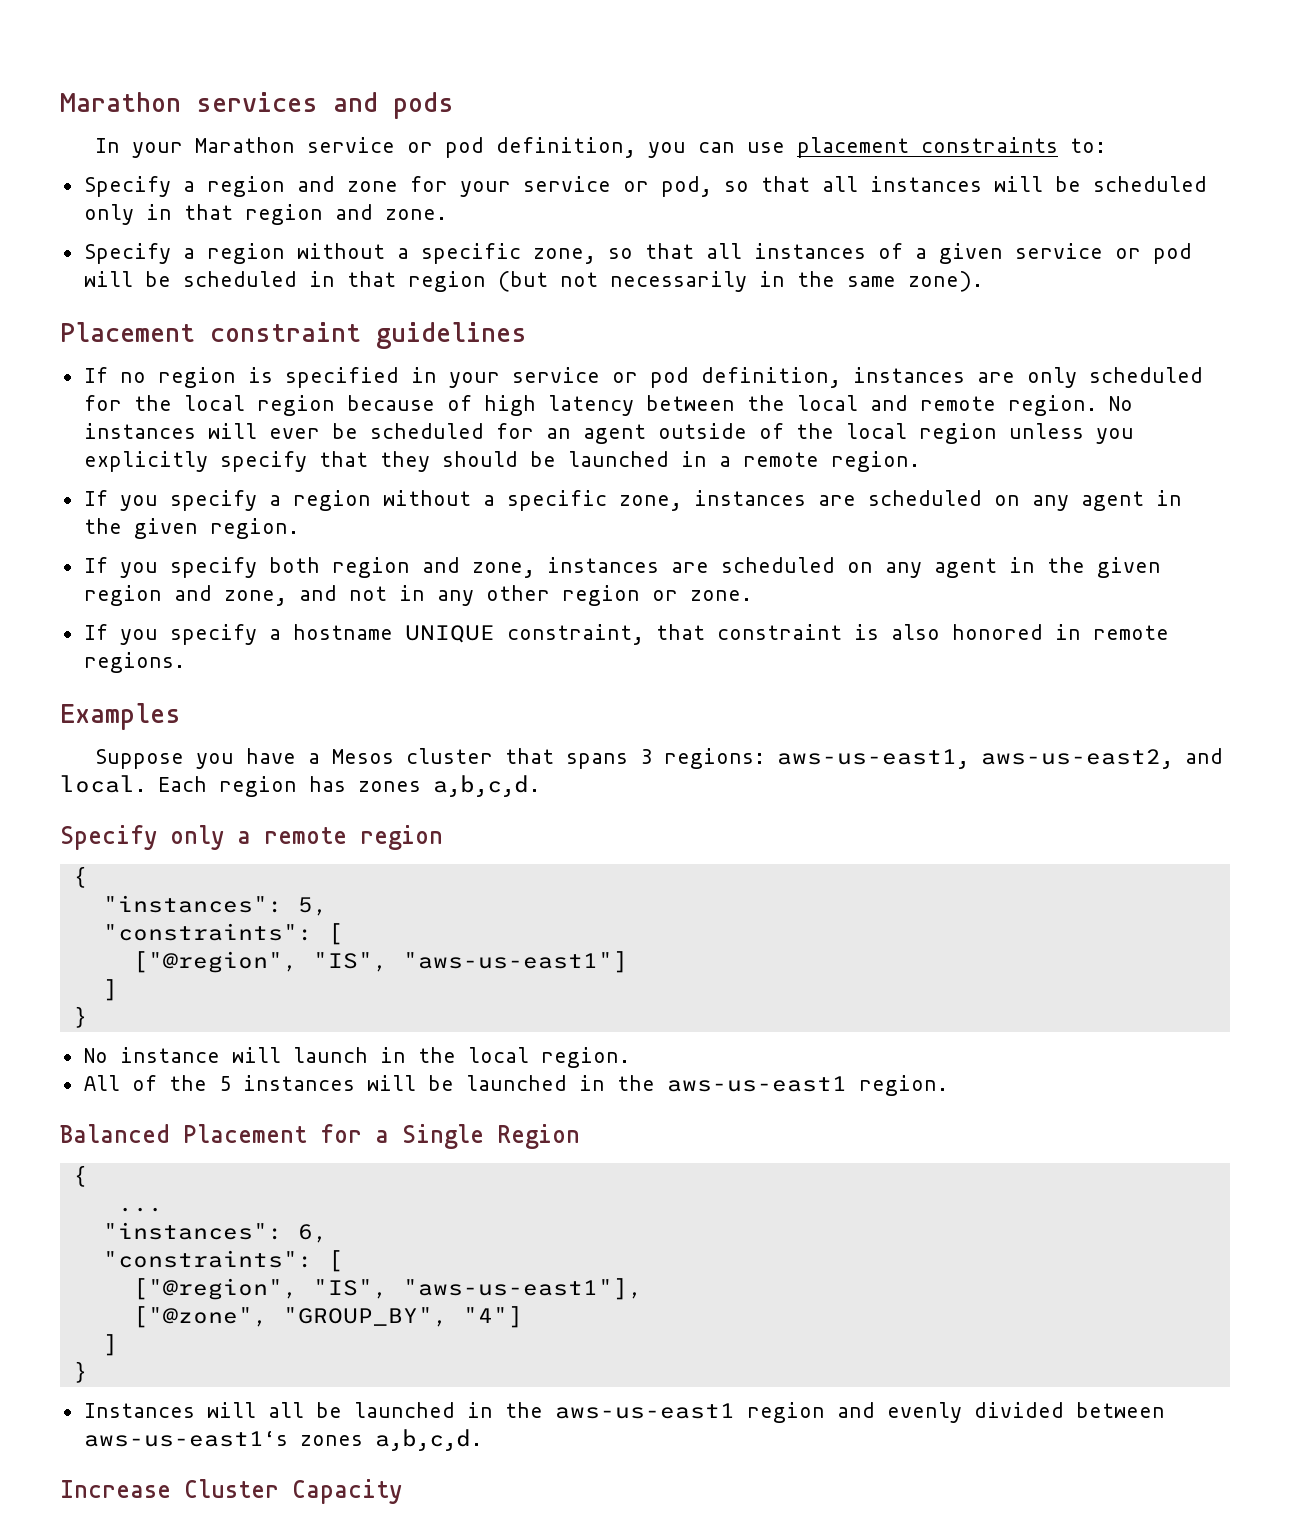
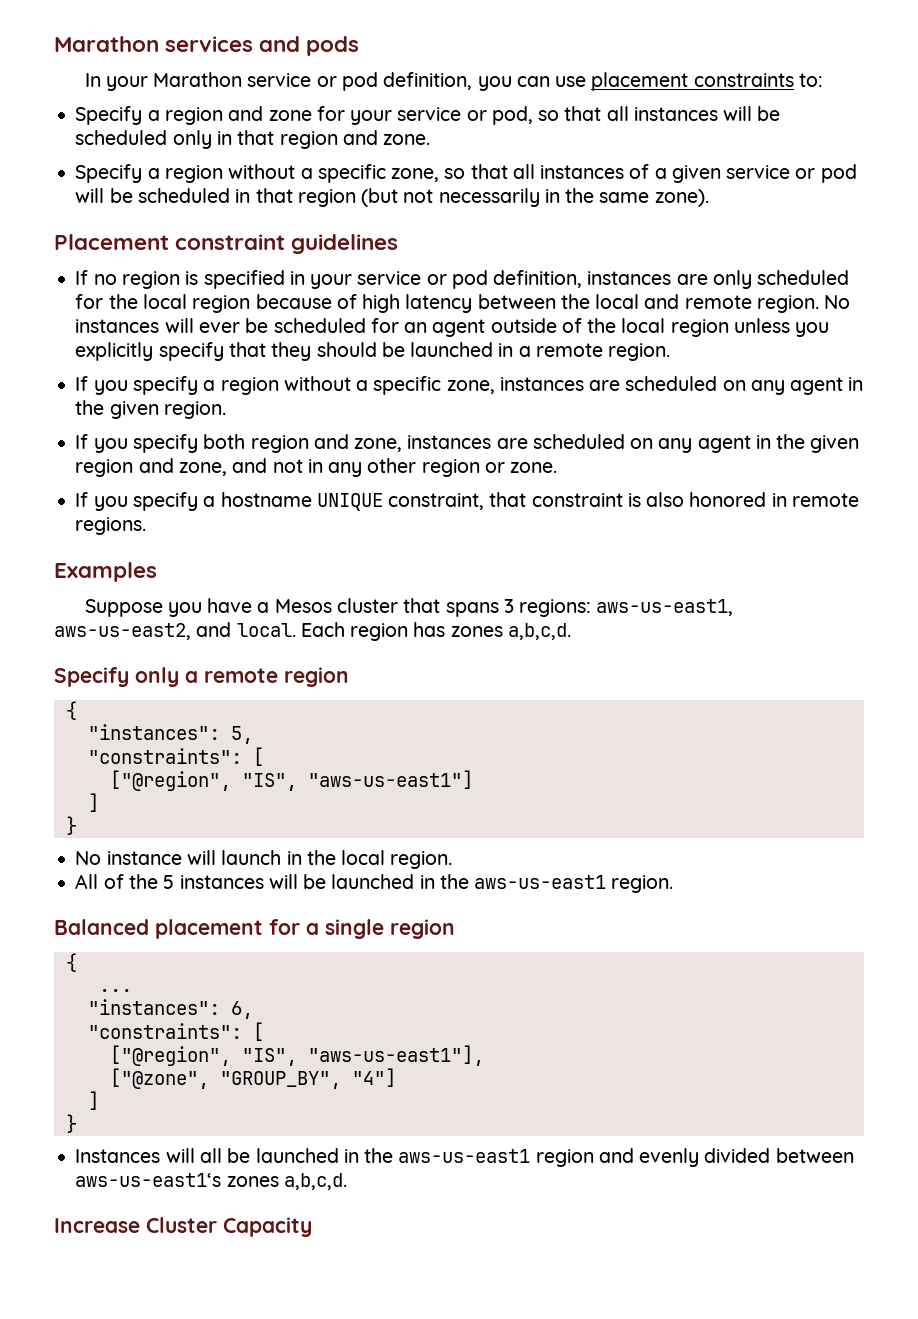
[183,1124,307,1143] Placement -> [155,919,263,939] placement
[402,1124,580,1149] Single Region -> [325,919,455,939] single region

